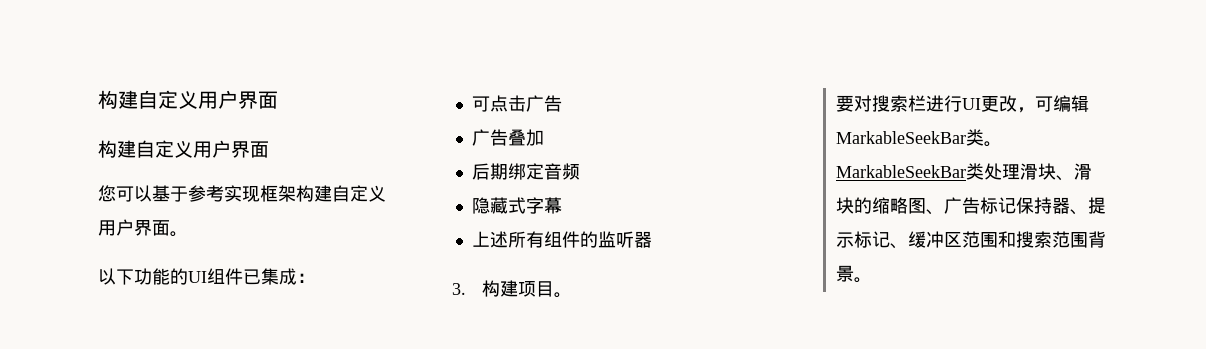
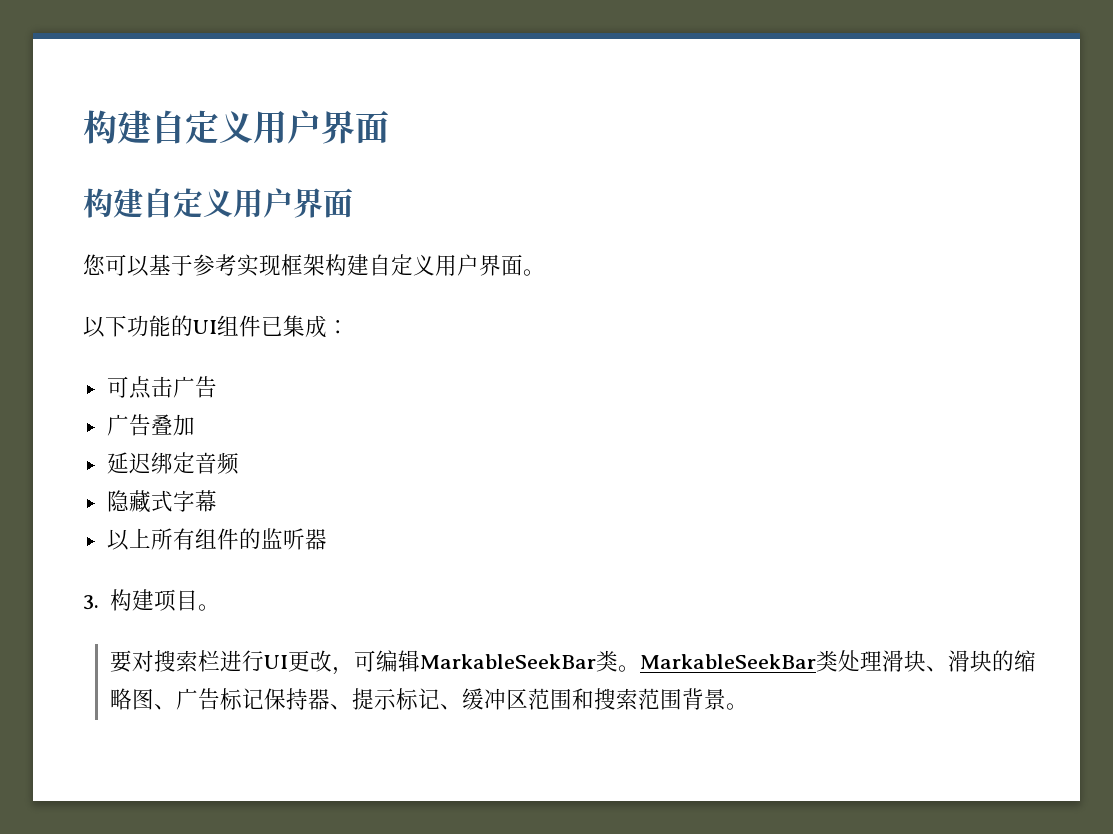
[471,163,508,180] 后期 -> [106,452,151,474] 延迟
[471,231,508,248] 上述 -> [106,528,151,551] 以上

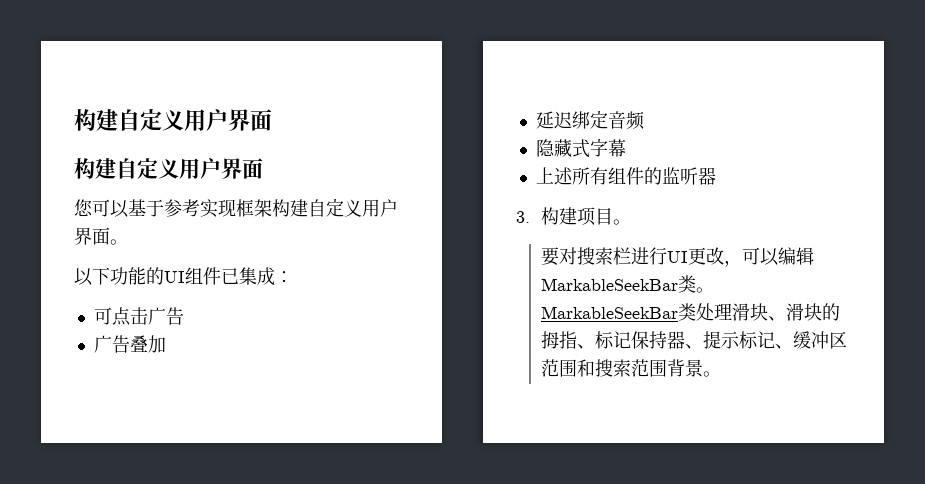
[106,528,151,551] 以上 -> [535,167,573,185] 上述
(376, 661) none -> [760,248,780,266] 以
[1013,650,1036,672] [109,688,220,710] 缩略图、广告 -> [541,331,596,349] 拇指、

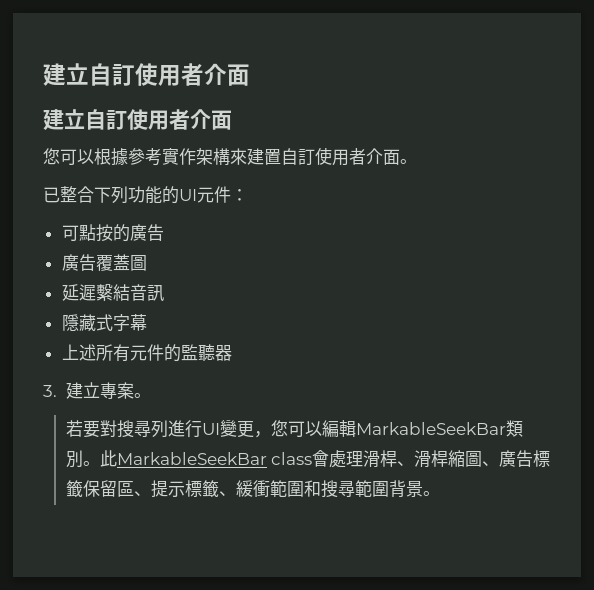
[74,109,272,131] [74,158,263,179] [74,198,398,218] [74,227,128,245] [74,267,275,286] 构建自定义用户界面 // 构建自定义用户界面 // 您可以基于参考实现框架构建自定义用户界面。 // 以下功能的UI组件已集成 -> [43,63,250,86] [43,109,232,130] [43,147,417,166] [43,186,231,204] 建立自訂使用者介面 // 建立自訂使用者介面 // 您可以根據參考實作架構來建置自訂使用者介面。 // 已整合下列功能的UI元件
[111,307,166,326] 点击广 -> [78,224,147,242] 點按的廣
[93,335,166,353] [535,110,645,130] [535,139,555,157] 广告叠加 // 延迟绑定音频 // 隐 -> [61,254,147,271] [61,284,164,302] [61,314,79,331] 廣告覆蓋圖 // 延遲繫結音訊 // 隱
[607,167,698,185] 组件的监听 -> [129,344,215,362] 元件的監聽
[541,207,632,226] [541,247,815,267] [541,275,715,293] [541,303,841,321] [541,331,848,349] [541,359,668,377] 构建项目。 // 要对搜索栏进行UI更改，可以编辑MarkableSeekBar类。MarkableSeekBar类处理滑块、滑块的拇指、标记保持器、提示标记、缓冲区范围和搜索范围 -> [65,382,151,399] [65,419,523,438] [65,450,551,468] [65,480,389,498] 建立專案。 // 若要對搜尋列進行UI變更，您可以編輯MarkableSeekBar類別。此MarkableSeekBar class會處理滑桿、滑桿縮圖、廣告標籤保留區、提示標籤、緩衝範圍和搜尋範圍

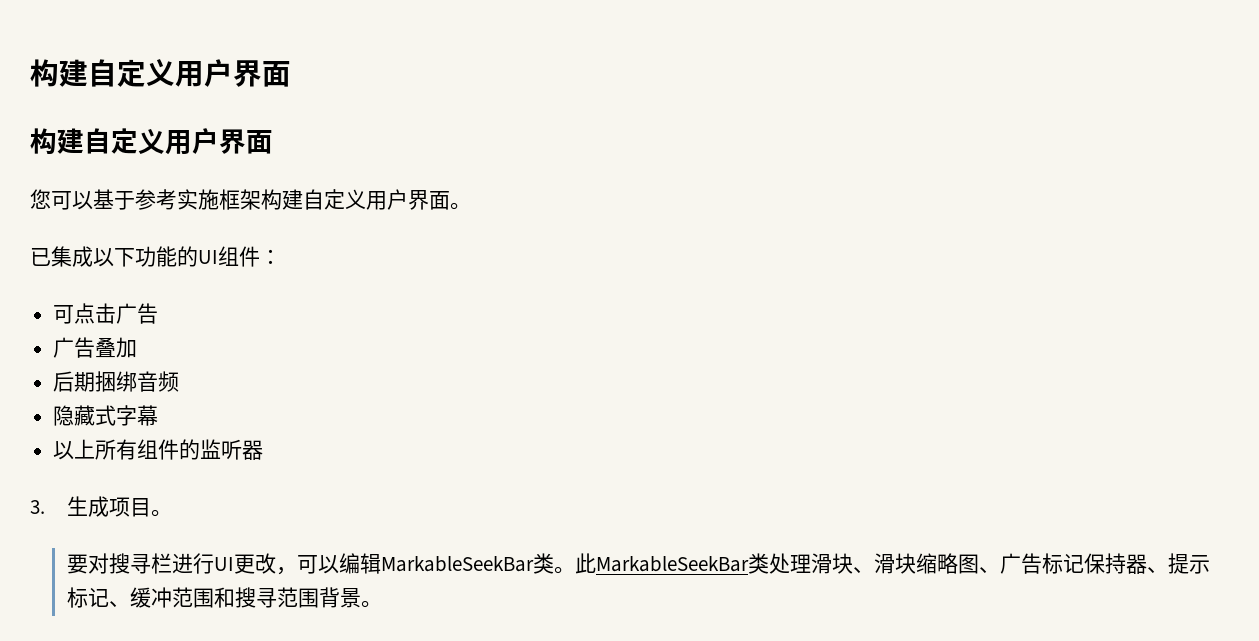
[43,63,250,86] [43,109,232,130] [43,147,383,166] 建立自訂使用者介面 // 建立自訂使用者介面 // 您可以根據參考實作架構來建置自訂使用者介 -> [30,59,291,87] [30,128,273,155] [30,189,429,210] 构建自定义用户界面 // 构建自定义用户界面 // 您可以基于参考实施框架构建自定义用户界
[60,186,128,204] 整合下列 -> [51,246,135,267] 集成以下
[197,187,214,203] 元 -> [218,246,239,266] 组
[78,224,147,242] 點按的廣 -> [74,303,138,324] 点击广
[61,254,147,271] [61,284,164,302] [61,314,147,332] [61,344,215,362] 廣告覆蓋圖 // 延遲繫結音訊 // 隱藏式字幕 // 上述所有元件的監聽 -> [53,337,138,358] [53,371,180,392] [53,405,159,426] [53,439,243,460] 广告叠加 // 后期捆绑音频 // 隐藏式字幕 // 以上所有组件的监听
[65,382,151,399] [65,419,523,438] [65,450,551,468] [65,480,389,498] 建立專案。 // 若要對搜尋列進行UI變更，您可以編輯MarkableSeekBar類別。此MarkableSeekBar class會處理滑桿、滑桿縮圖、廣告標籤保留區、提示標籤、緩衝範圍和搜尋範圍 -> [66,496,172,517] [66,553,1210,575] [66,587,319,608] 生成项目。 // 要对搜寻栏进行UI更改，可以编辑MarkableSeekBar类。此MarkableSeekBar类处理滑块、滑块缩略图、广告标记保持器、提示标记、缓冲范围和搜寻范围

